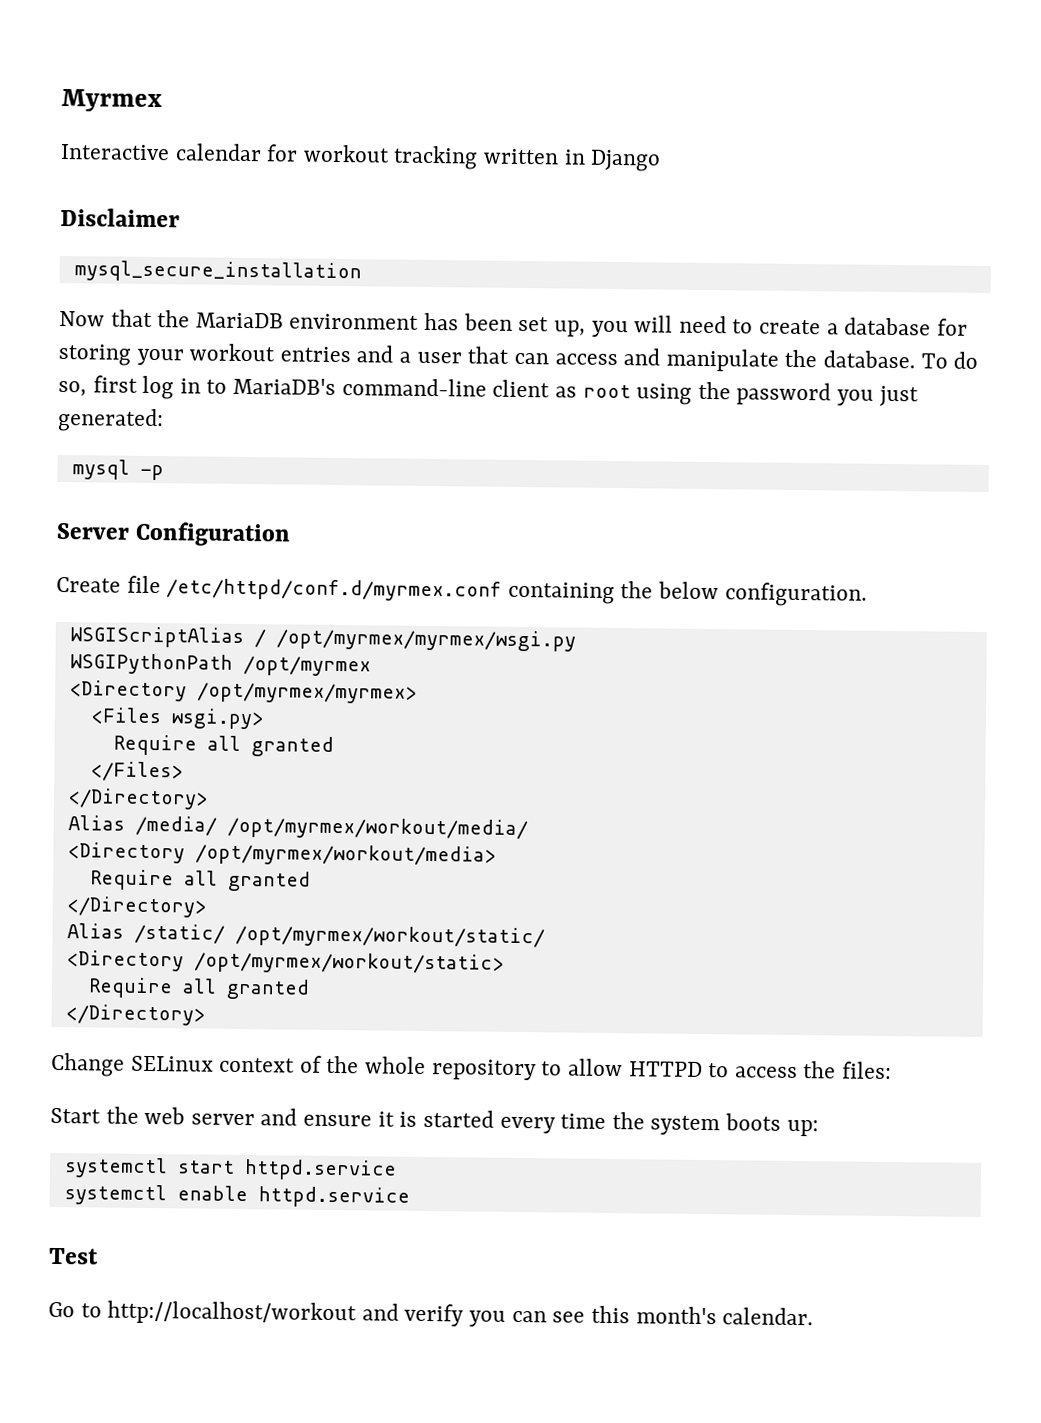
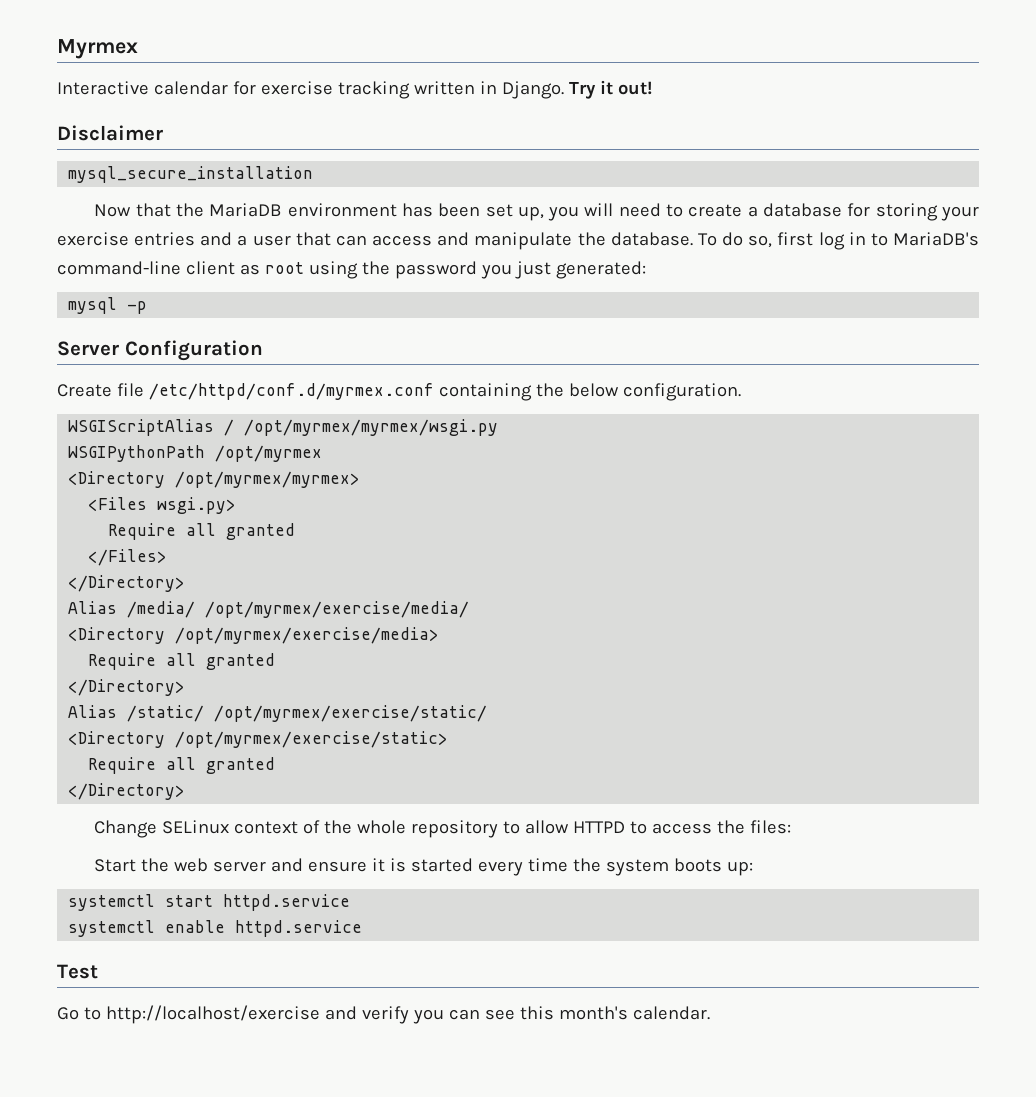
[302,144,390,163] workout -> [260,81,333,95] exercise
[590,149,662,172] Django -> [501,80,652,99] Django. Try it out!
[189,343,276,362] workout -> [57,232,129,246] exercise
[226,816,528,841] [67,842,496,867] /opt/myrmex/workout/media/ // <Directory /opt/myrmex/workout/media> -> [205,601,470,618] [68,627,440,644] /opt/myrmex/exercise/media/ // <Directory /opt/myrmex/exercise/media>
[234,924,545,949] [66,950,504,975] /opt/myrmex/workout/static/ // <Directory /opt/myrmex/workout/static> -> [214,705,488,722] [68,731,449,748] /opt/myrmex/exercise/static/ // <Directory /opt/myrmex/exercise/static>
[107,1300,358,1326] http://localhost/workout -> [105,1005,320,1024] http://localhost/exercise

